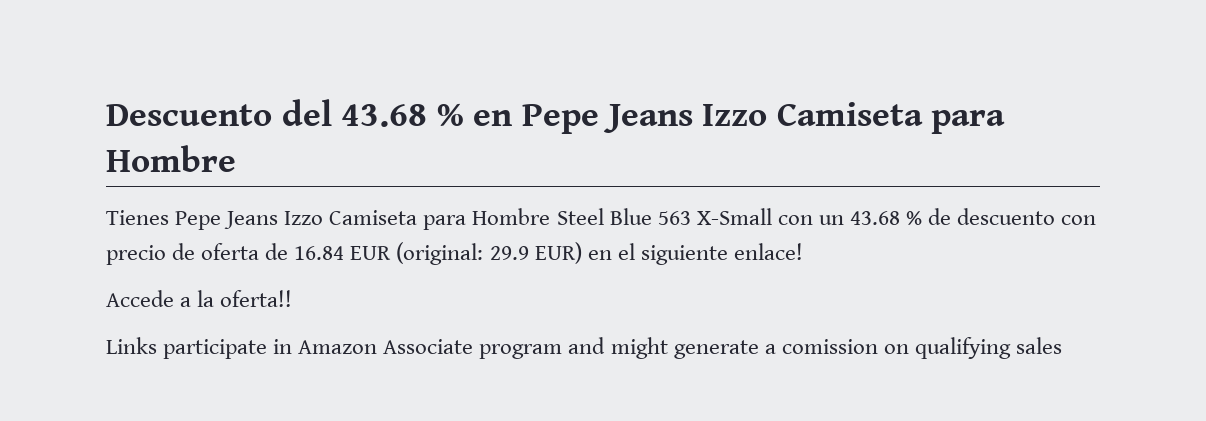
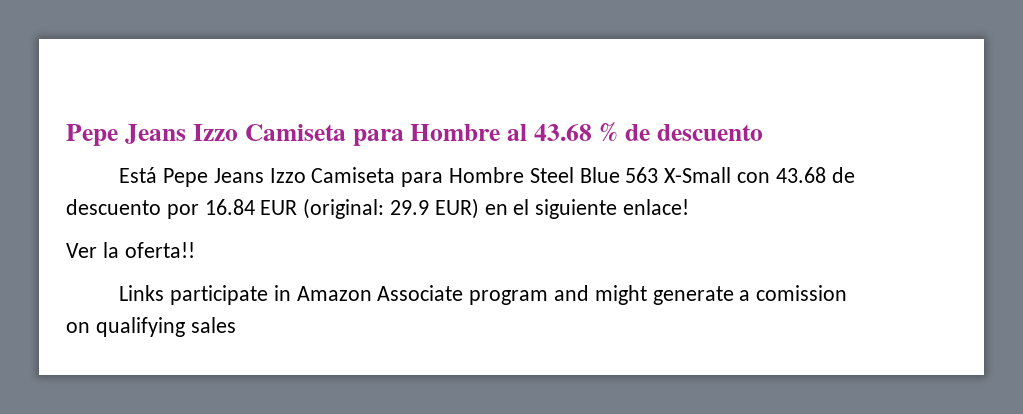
[106,99,1006,134] [106,145,236,172] [106,210,169,225] Descuento del 43.68 % en Pepe Jeans Izzo Camiseta para Hombre // Tienes -> [66,122,763,146] [119,167,158,183] Pepe Jeans Izzo Camiseta para Hombre al 43.68 % de descuento // Está
[818,208,1097,225] [106,243,289,265] un 43.68 % de descuento con precio de oferta de -> [775,167,855,183] [66,199,199,219] 43.68 de descuento por
[106,290,192,307] Accede a -> [66,243,97,258] Ver

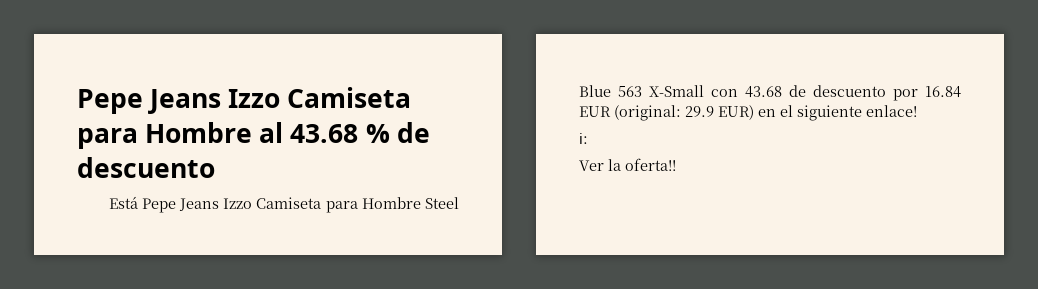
(690, 207) none -> [579,133,588,144] // ℹ:
[119,285,848,305] [66,317,236,337] // Links participate in Amazon Associate program and might generate a comission on qualifying sales -> (676, 164) none

